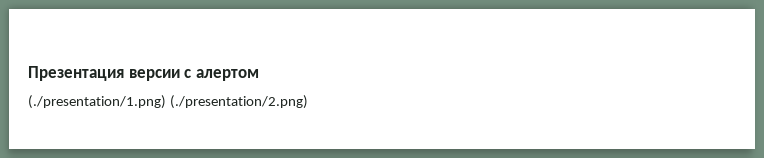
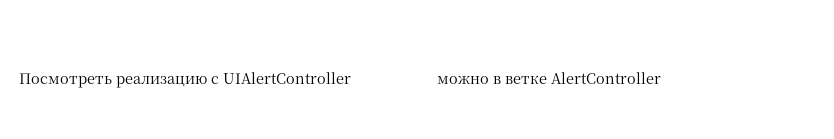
[28,66,259,81] [28,95,308,109] Презентация версии с алертом // (./presentation/1.png) (./presentation/2.png) -> [19,72,661,88] Посмотреть реализацию с UIAlertController можно в ветке AlertController

